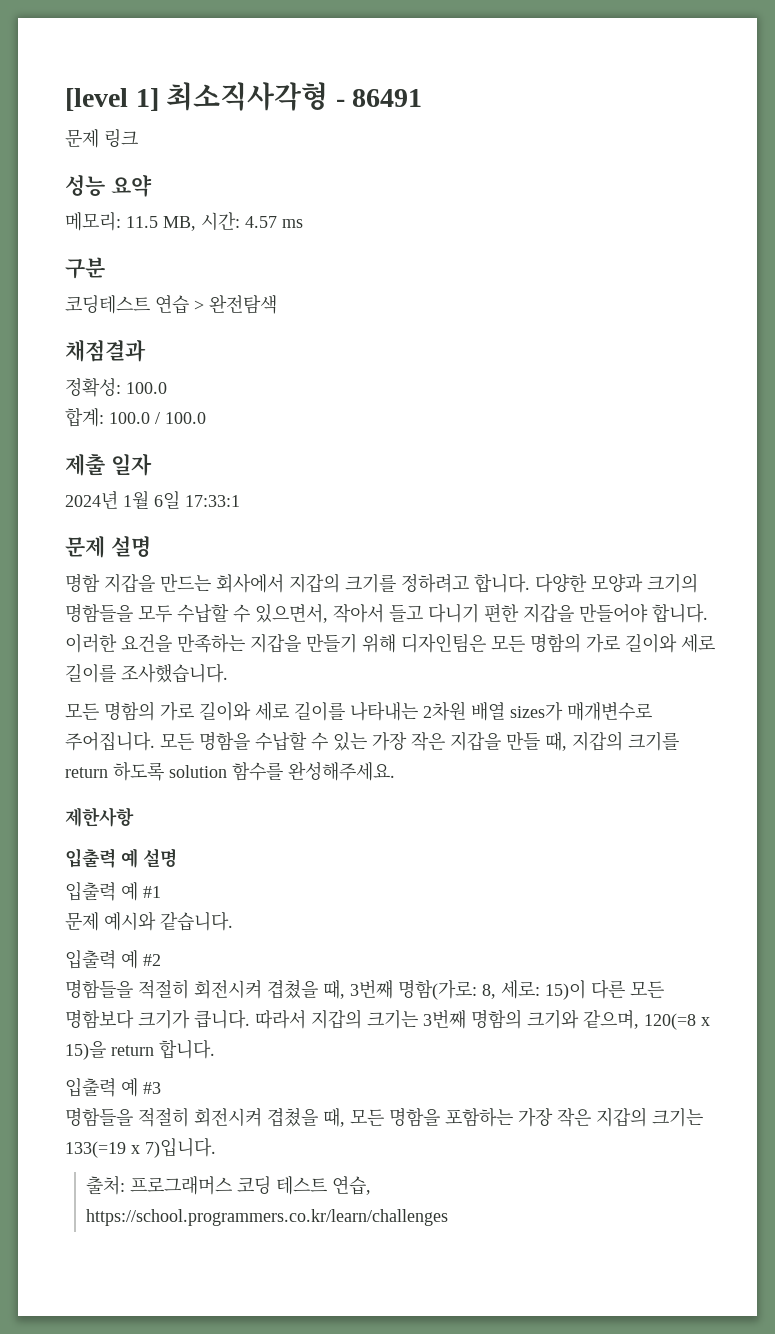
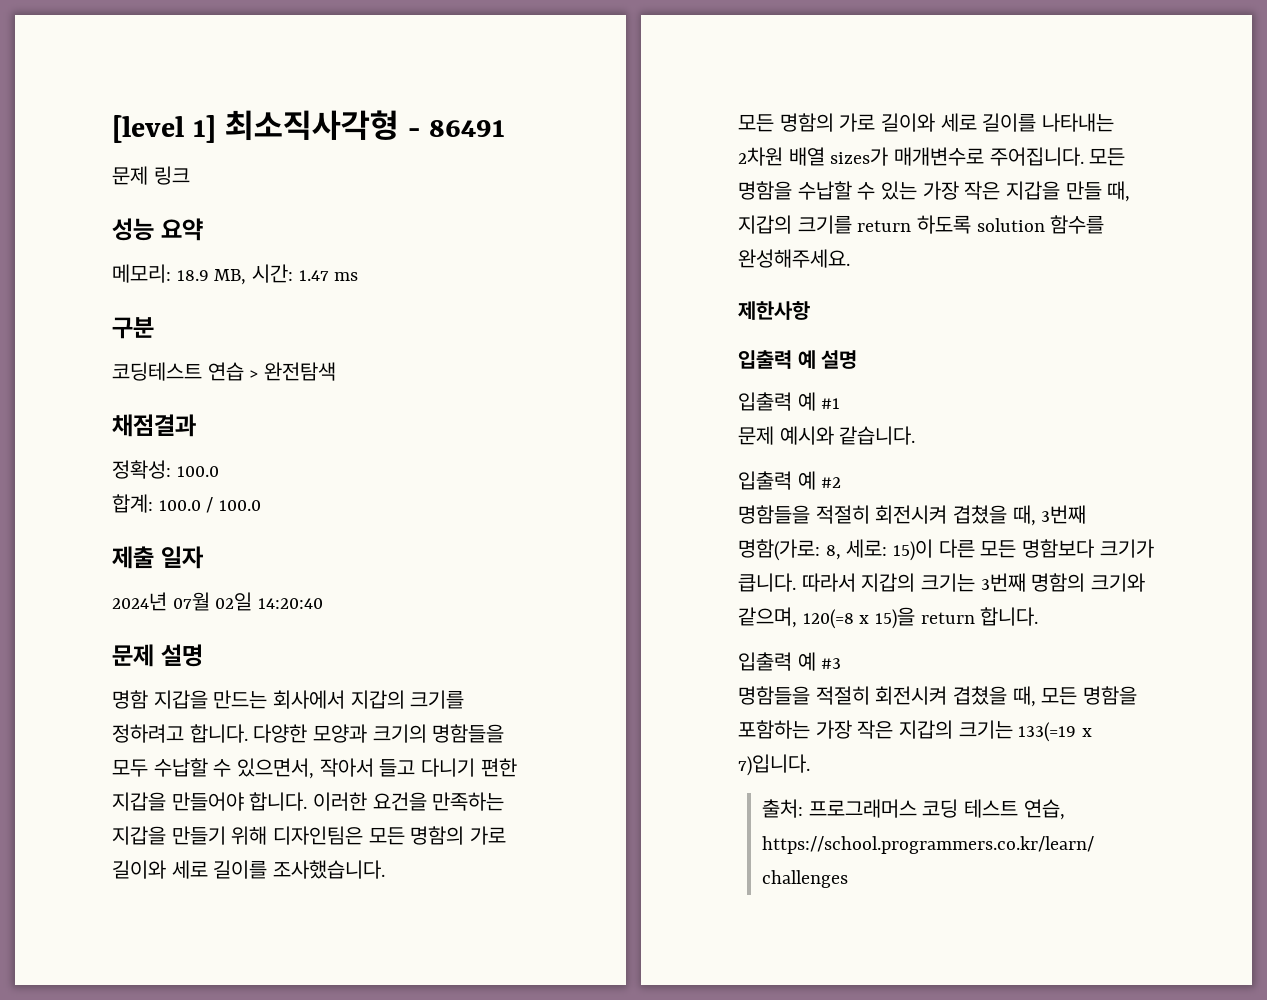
[126,216,158,228] 11.5 -> [176,270,209,281] 18.9
[245,216,277,228] 4.57 -> [298,270,329,281] 1.47
[123,491,240,509] 1월 6일 17:33:1 -> [172,592,324,611] 07월 02일 14:20:40

